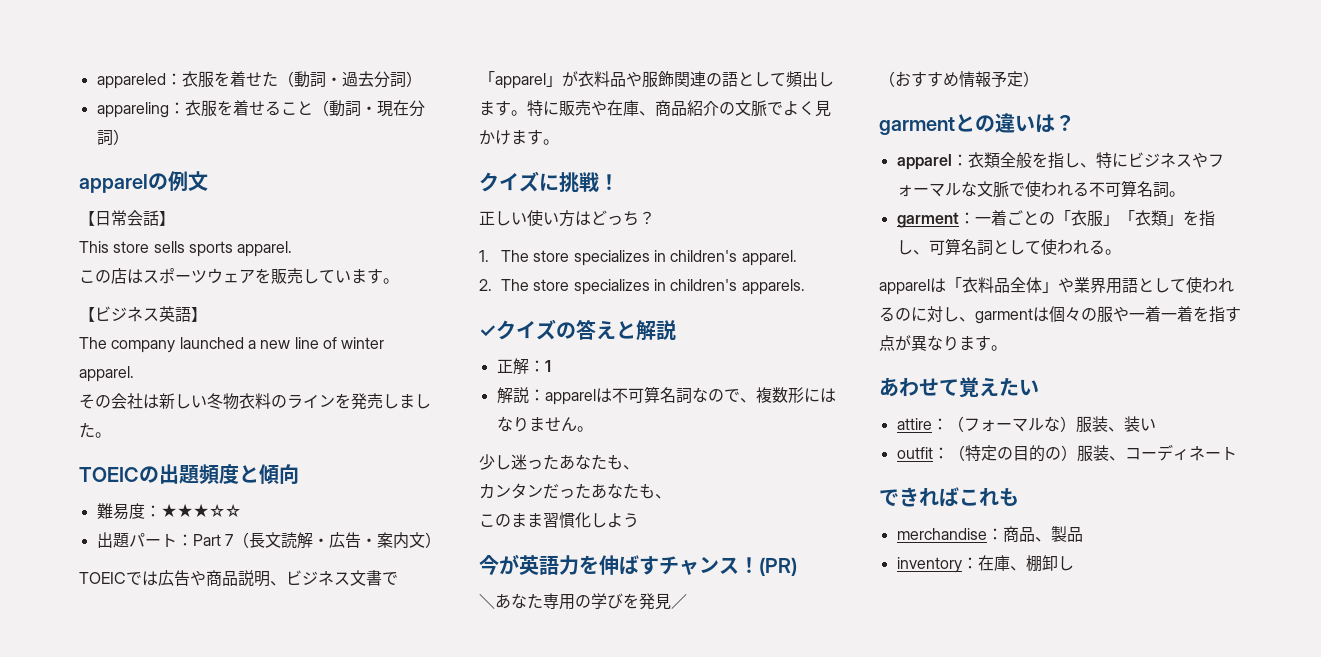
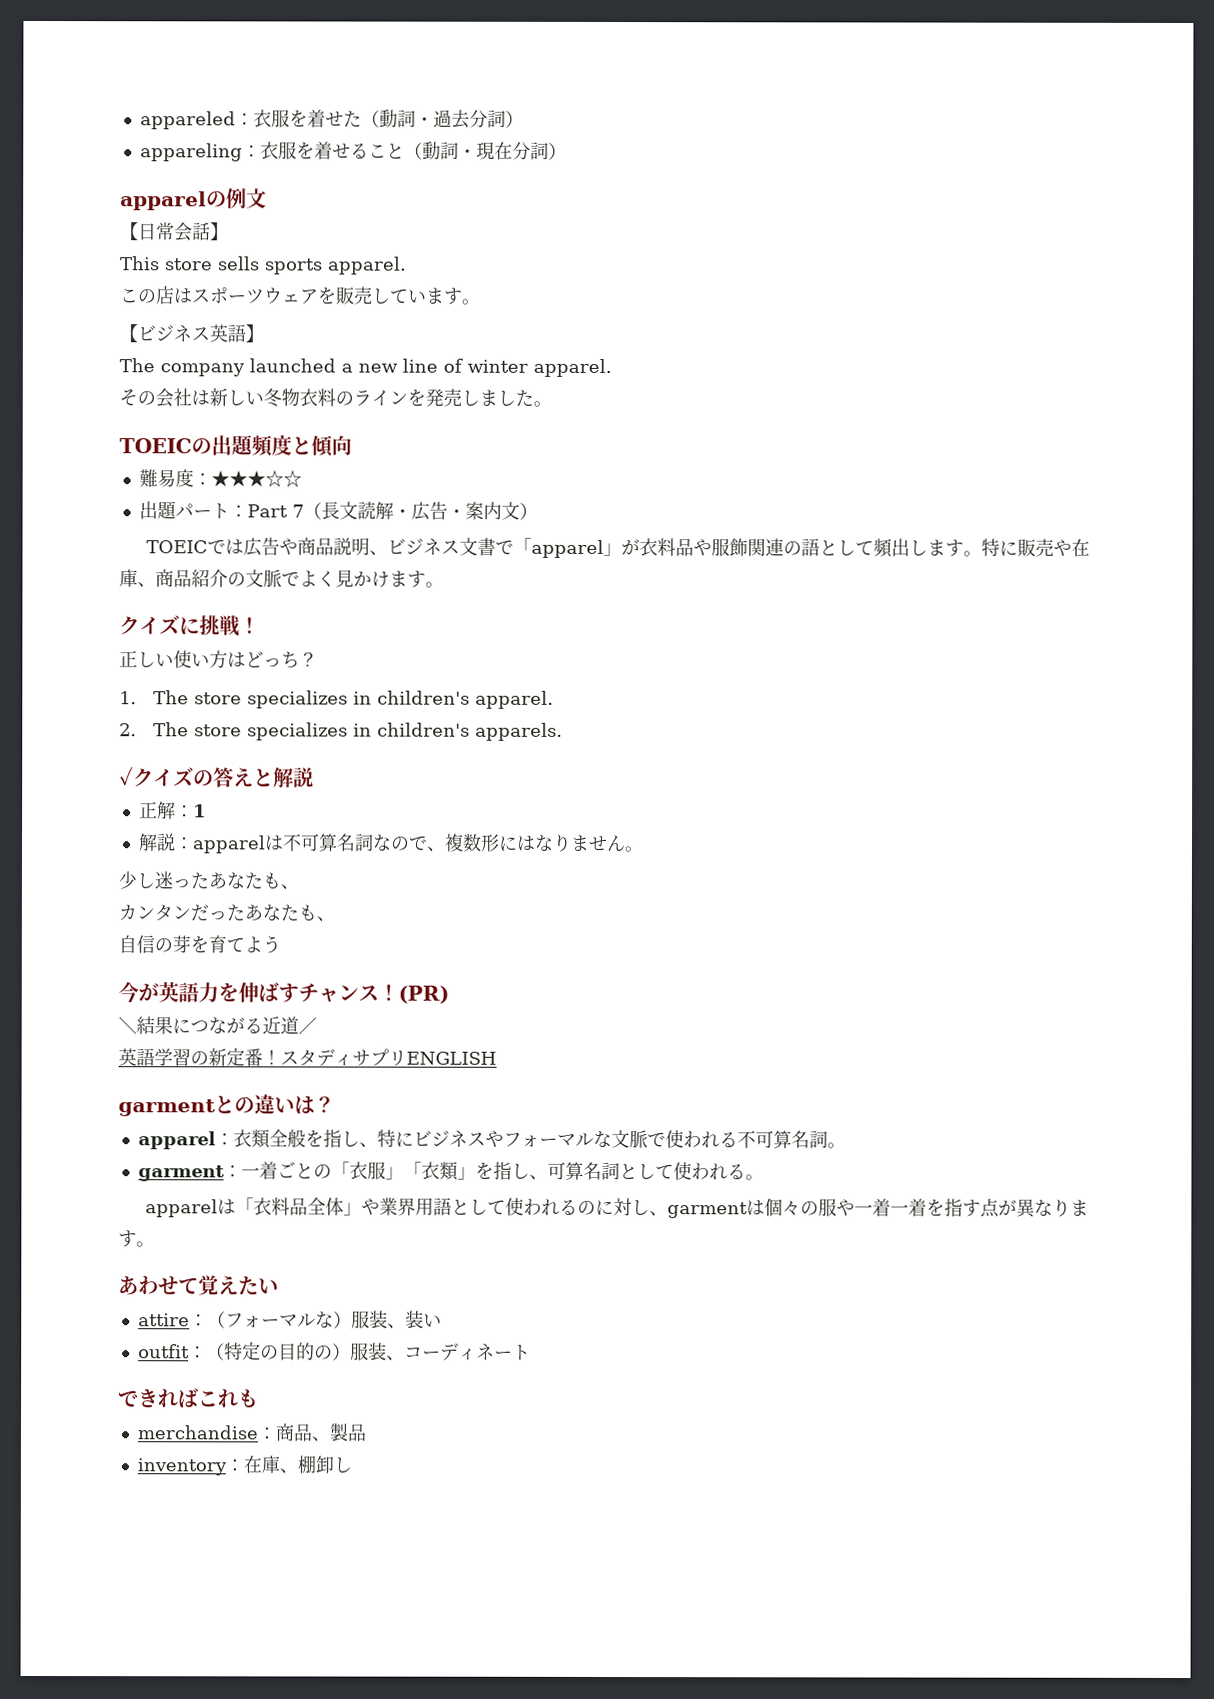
[479,512,607,528] このまま習慣化し -> [118,935,245,954] 自信の芽を育て
[495,593,687,610] [879,71,1039,88] あなた専用の学びを発見／ // （おすすめ情報予定） -> [136,1016,317,1035] [118,1047,497,1067] 結果につながる近道／ // 英語学習の新定番！スタディサプリENGLISH

